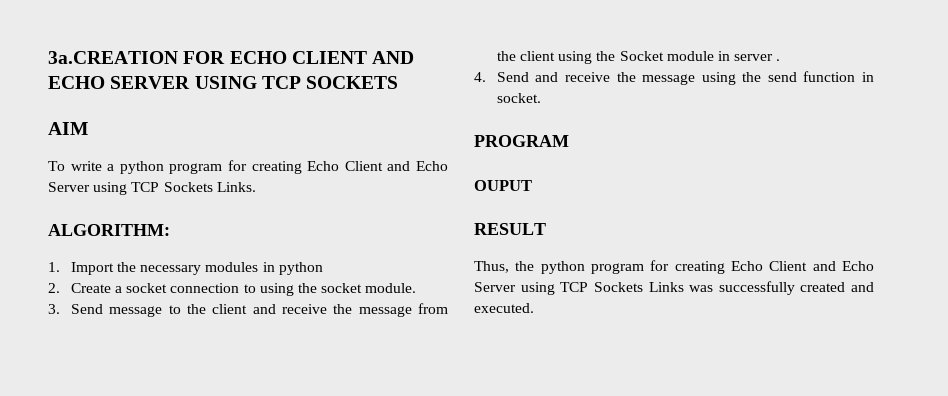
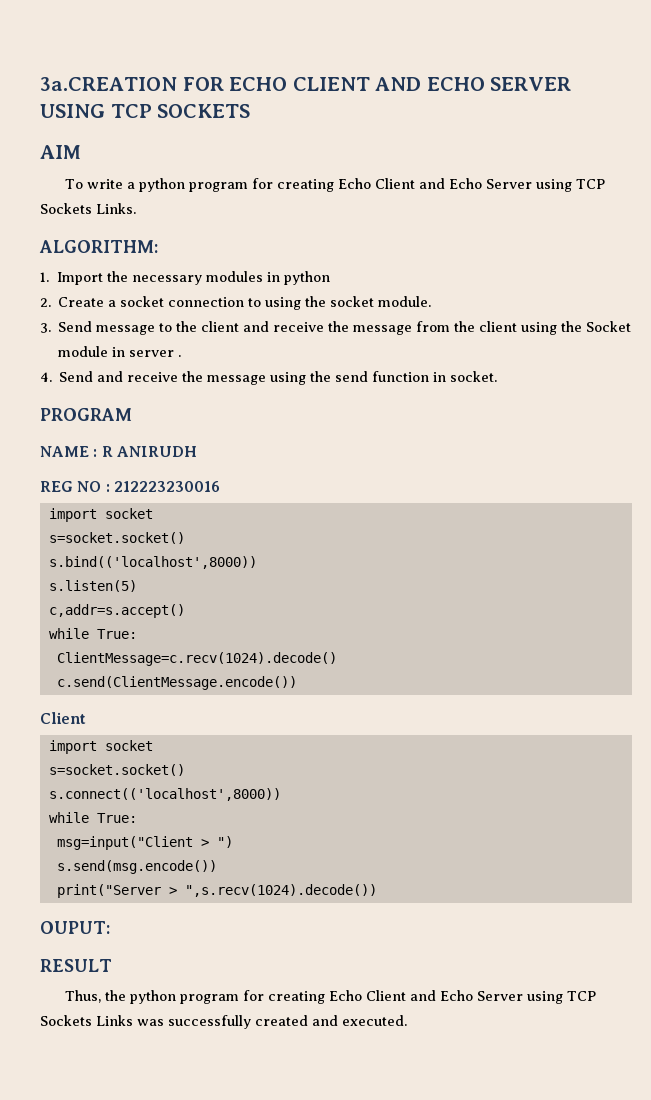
[474,180,532,191] OUPUT -> [40,446,197,457] [40,481,220,492] [48,508,153,522] [48,532,185,544] [48,556,257,569] [48,580,137,592] [48,604,185,618] [48,628,137,639] [56,652,337,666] [56,676,297,690] [40,712,86,724] [48,740,153,754] [48,764,185,776] [48,788,281,801] [48,812,137,823] [56,836,233,850] [56,860,217,874] [56,884,377,898] [40,921,110,934] NAME : R ANIRUDH // REG NO : 212223230016 // import socket // s=socket.socket() // s.bind(('localhost',8000)) // s.listen(5) // c,addr=s.accept() // while True: // ClientMessage=c.recv(1024).decode() // c.send(ClientMessage.encode()) // Client // import socket // s=socket.socket() // s.connect(('localhost',8000)) // while True: // msg=input("Client > ") // s.send(msg.encode()) // print("Server > ",s.recv(1024).decode()) // OUPUT:

